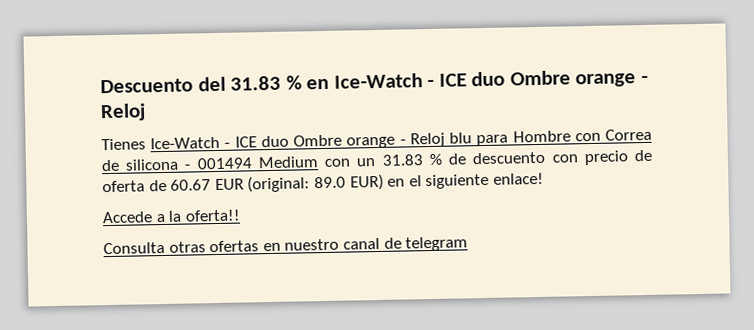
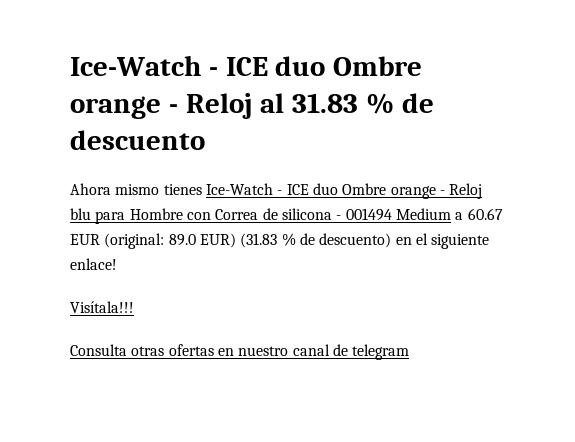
[100,70,648,94] [100,103,146,122] [101,138,146,151] Descuento del 31.83 % en Ice-Watch - ICE duo Ombre orange - Reloj // Tienes -> [70,55,423,76] [70,93,434,119] [70,130,205,150] [70,183,202,195] Ice-Watch - ICE duo Ombre orange - Reloj al 31.83 % de descuento // Ahora mismo tienes
[324,149,652,167] [102,179,167,193] con un 31.83 % de descuento con precio de oferta de -> [455,212,464,220] a
(384, 182) none -> [240,233,392,248] (31.83 % de descuento)
[102,209,241,224] Accede a la oferta!! -> [70,301,134,313] Visítala!!!

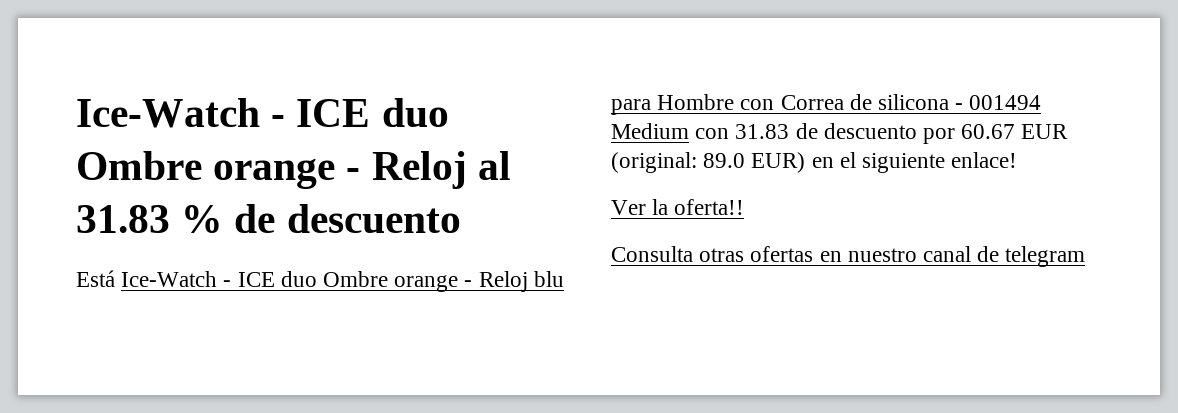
[70,183,202,195] Ahora mismo tienes -> [76,270,115,287] Está
[455,212,464,220] a -> [695,123,956,144] con 31.83 de descuento por
[240,233,392,248] (31.83 % de descuento) -> (806, 162) none
[70,301,134,313] Visítala!!! -> [611,199,745,215] Ver la oferta!!

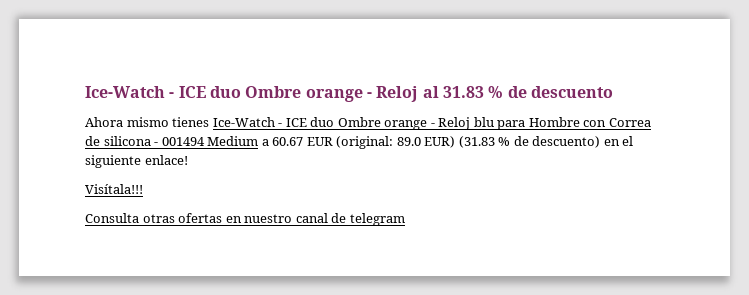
[76,270,115,287] Está -> [85,117,210,127] Ahora mismo tienes
[695,123,956,144] con 31.83 de descuento por -> [261,139,269,146] a
(806, 162) none -> [458,136,601,148] (31.83 % de descuento)
[611,199,745,215] Ver la oferta!! -> [85,184,143,194] Visítala!!!

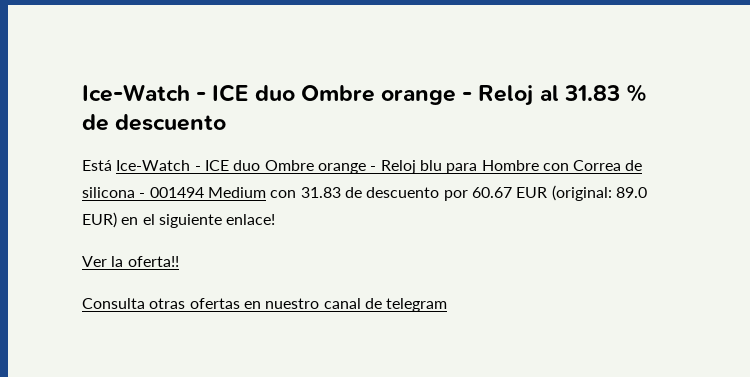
[85,117,210,127] Ahora mismo tienes -> [82,160,112,171] Está
[261,139,269,146] a -> [270,187,468,201] con 31.83 de descuento por
[458,136,601,148] (31.83 % de descuento) -> (117, 220) none
[85,184,143,194] Visítala!!! -> [82,256,179,267] Ver la oferta!!

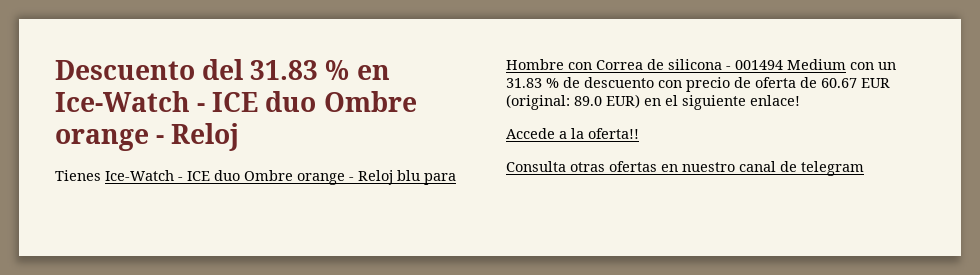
[82,84,649,106] [82,114,227,131] [82,160,112,171] Ice-Watch - ICE duo Ombre orange - Reloj al 31.83 % de descuento // Está -> [55,59,390,80] [55,91,417,112] [55,123,240,151] [55,170,101,181] Descuento del 31.83 % en Ice-Watch - ICE duo Ombre orange - Reloj // Tienes
[300,187,468,201] 31.83 de descuento por -> [878,62,896,70] [506,77,817,92] un 31.83 % de descuento con precio de oferta de
[82,256,107,267] Ver -> [506,128,567,139] Accede a

